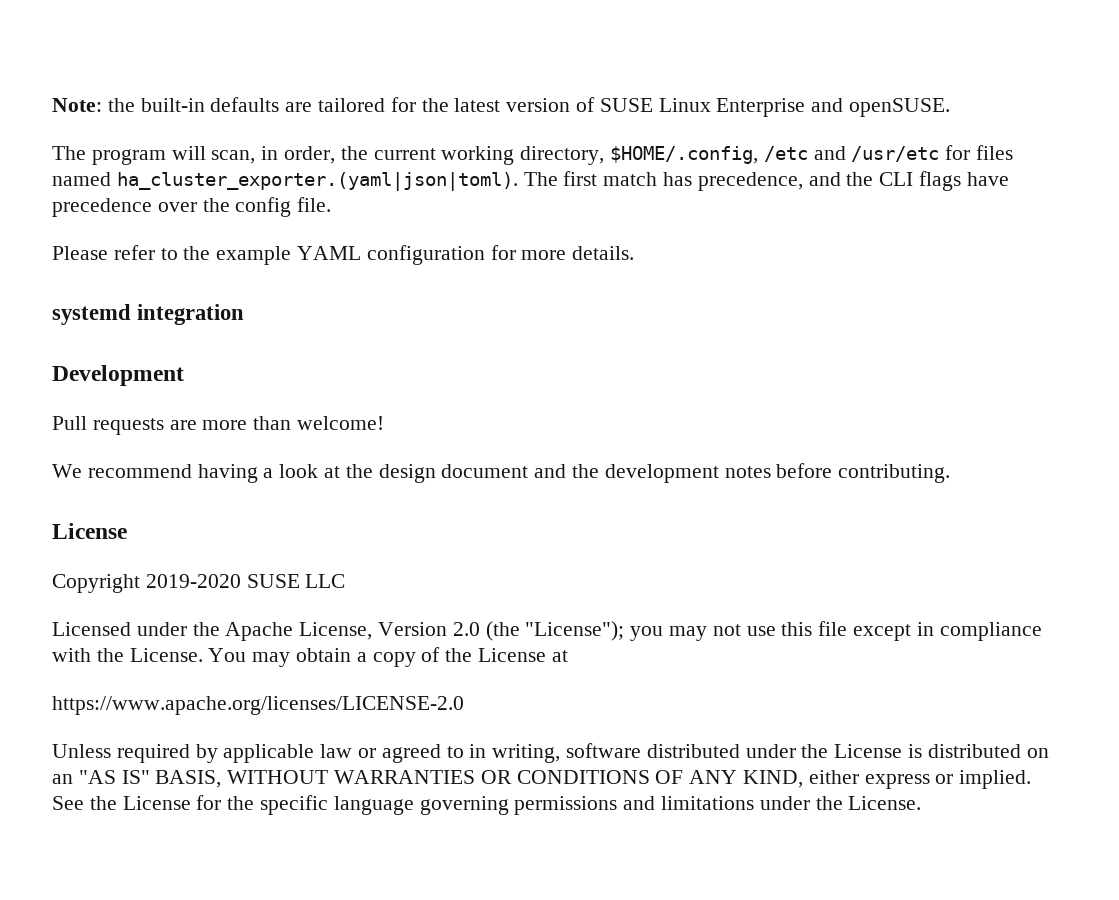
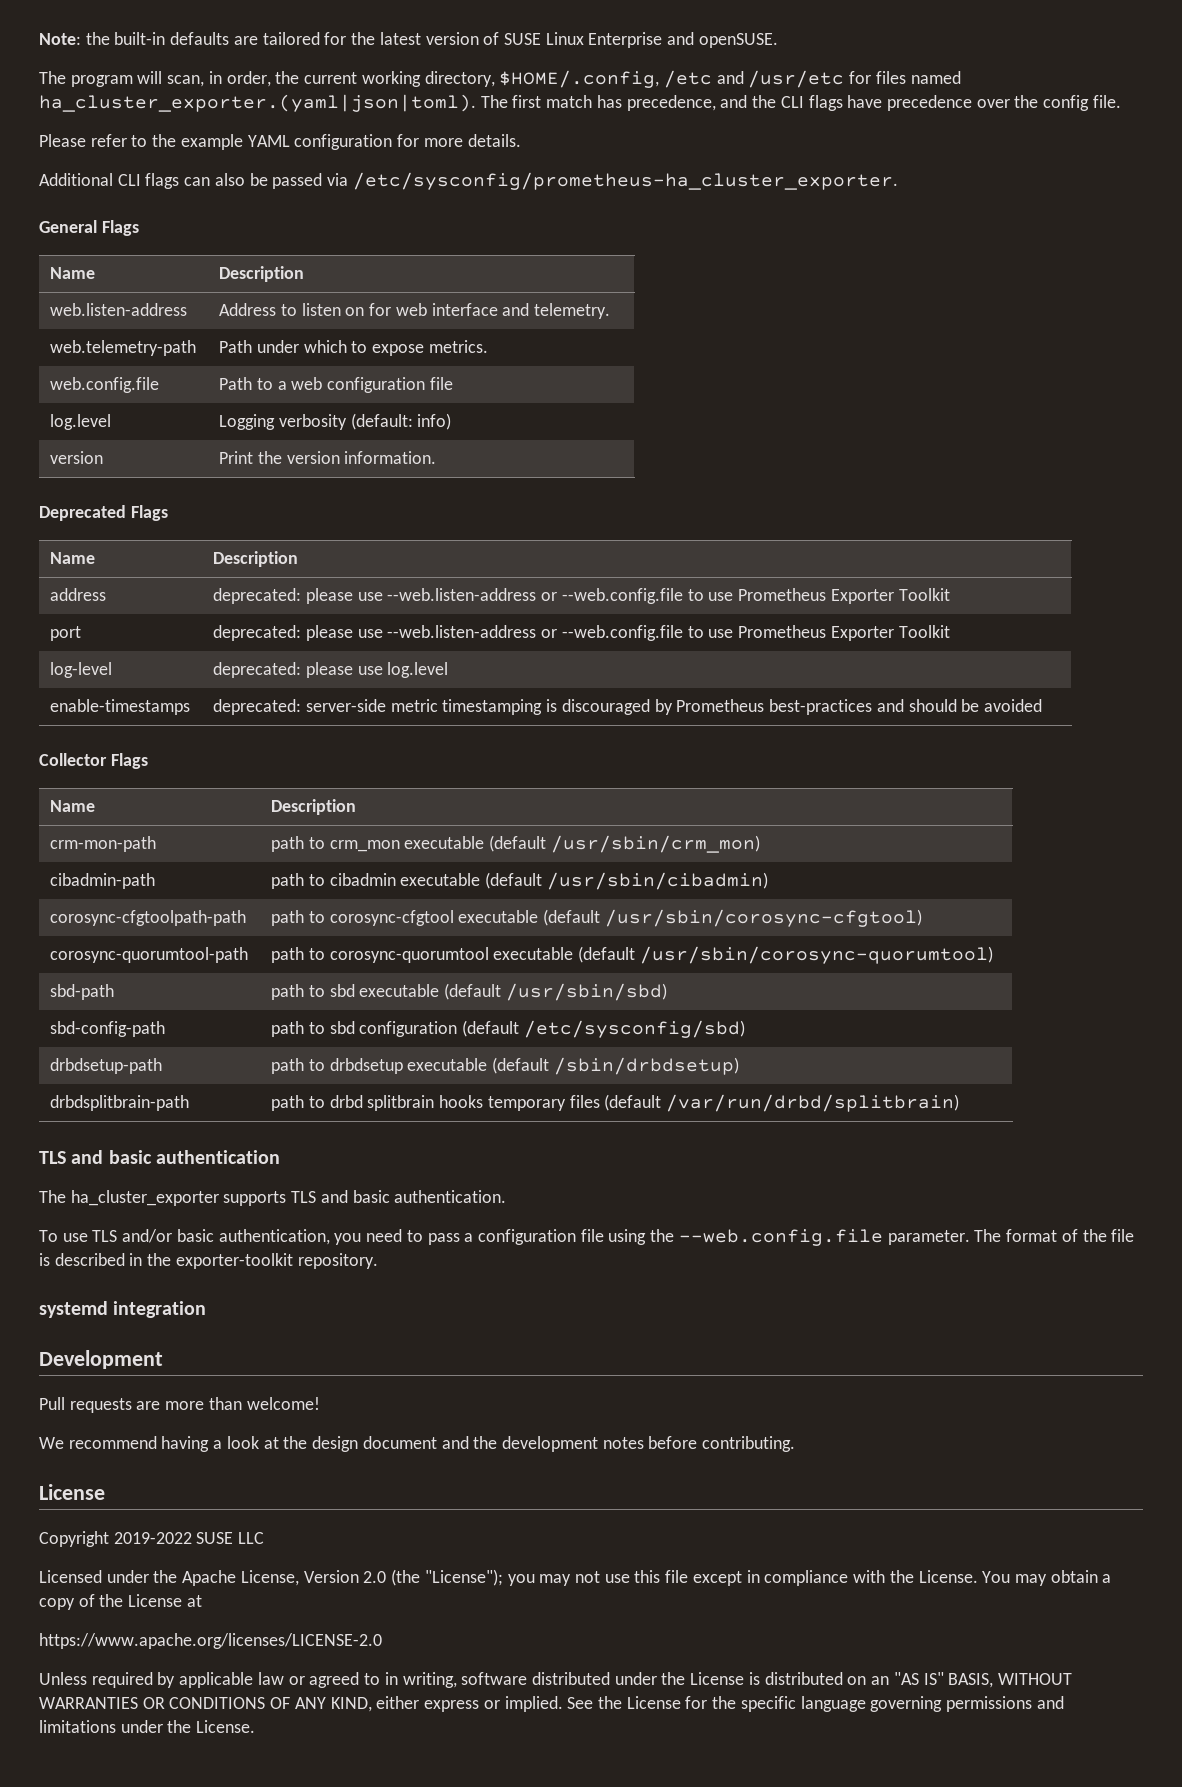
(635, 253) none -> [39,172,898,190] [39,220,139,236] [50,267,96,279] [219,266,305,282] [50,303,188,316] [219,303,611,319] [50,340,197,356] [219,340,488,356] [50,377,160,393] [219,377,453,393] [50,414,112,430] [219,413,452,430] [50,451,104,464] [219,451,437,464] [39,505,168,521] [50,552,96,564] [213,551,299,567] [50,588,107,601] [213,588,950,604] [50,626,82,641] [213,625,950,641] [50,662,113,678] [213,662,449,678] [50,699,191,715] [213,699,1042,715] [39,753,148,769] [50,800,96,812] [271,799,357,815] [50,836,157,852] [271,835,760,853] [50,873,156,889] [271,872,768,890] [50,910,247,926] [271,909,922,927] [50,947,249,963] [271,946,993,964] [50,984,115,1000] [271,983,667,1001] [50,1021,166,1037] [271,1020,745,1038] [50,1058,163,1074] [271,1057,739,1075] [50,1095,190,1111] [271,1094,960,1112] [39,1150,280,1164] [39,1190,507,1206] [39,1229,1135,1246] [39,1253,378,1269] // Additional CLI flags can also be passed via /etc/sysconfig/prometheus-ha_cluster_exporter. // General Flags // Name | Description // web.listen-address | Address to listen on for web interface and telemetry. // web.telemetry-path | Path under which to expose metrics. // web.config.file | Path to a web configuration file // log.level | Logging verbosity (default: info) // version | Print the version information. // Deprecated Flags // Name | Description // address | deprecated: please use --web.listen-address or --web.config.file to use Prometheus Exporter Toolkit // port | deprecated: please use --web.listen-address or --web.config.file to use Prometheus Exporter Toolkit // log-level | deprecated: please use log.level // enable-timestamps | deprecated: server-side metric timestamping is discouraged by Prometheus best-practices and should be avoided // Collector Flags // Name | Description // crm-mon-path | path to crm_mon executable (default /usr/sbin/crm_mon) // cibadmin-path | path to cibadmin executable (default /usr/sbin/cibadmin) // corosync-cfgtoolpath-path | path to corosync-cfgtool executable (default /usr/sbin/corosync-cfgtool) // corosync-quorumtool-path | path to corosync-quorumtool executable (default /usr/sbin/corosync-quorumtool) // sbd-path | path to sbd executable (default /usr/sbin/sbd) // sbd-config-path | path to sbd configuration (default /etc/sysconfig/sbd) // drbdsetup-path | path to drbdsetup executable (default /sbin/drbdsetup) // drbdsplitbrain-path | path to drbd splitbrain hooks temporary files (default /var/run/drbd/splitbrain) // TLS and basic authentication // The ha_cluster_exporter supports TLS and basic authentication. // To use TLS and/or basic authentication, you need to pass a configuration file using the --web.config.file parameter. The format of the file is described in the exporter-toolkit repository.
[145,574,241,588] 2019-2020 -> [113,1532,192,1544] 2019-2022

